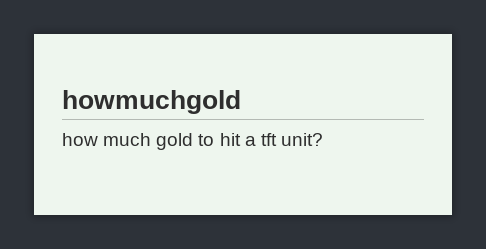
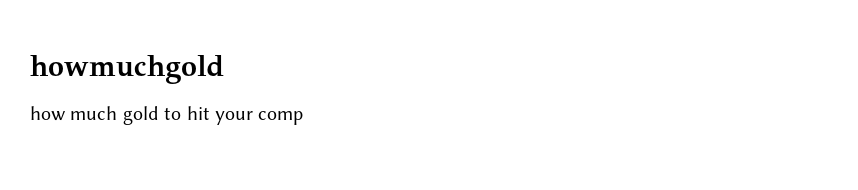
[244,133,323,146] a tft unit? -> [215,111,304,125] your comp

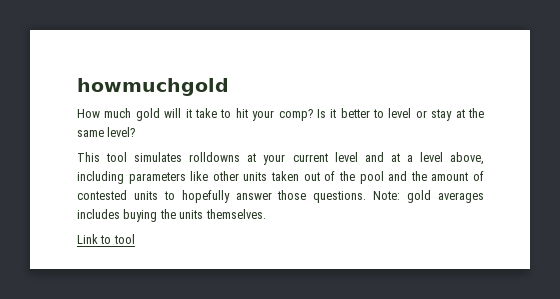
[30,106,66,121] how -> [77,109,100,118] How
[164,106,304,125] to hit your comp -> [164,108,485,121] [77,127,136,137] [77,152,484,165] [77,171,485,184] [77,190,485,203] [77,209,266,222] [77,234,135,244] will it take to hit your comp? Is it better to level or stay at the same level? // This tool simulates rolldowns at your current level and at a level above, including parameters like other units taken out of the pool and the amount of contested units to hopefully answer those questions. Note: gold averages includes buying the units themselves. // Link to tool

